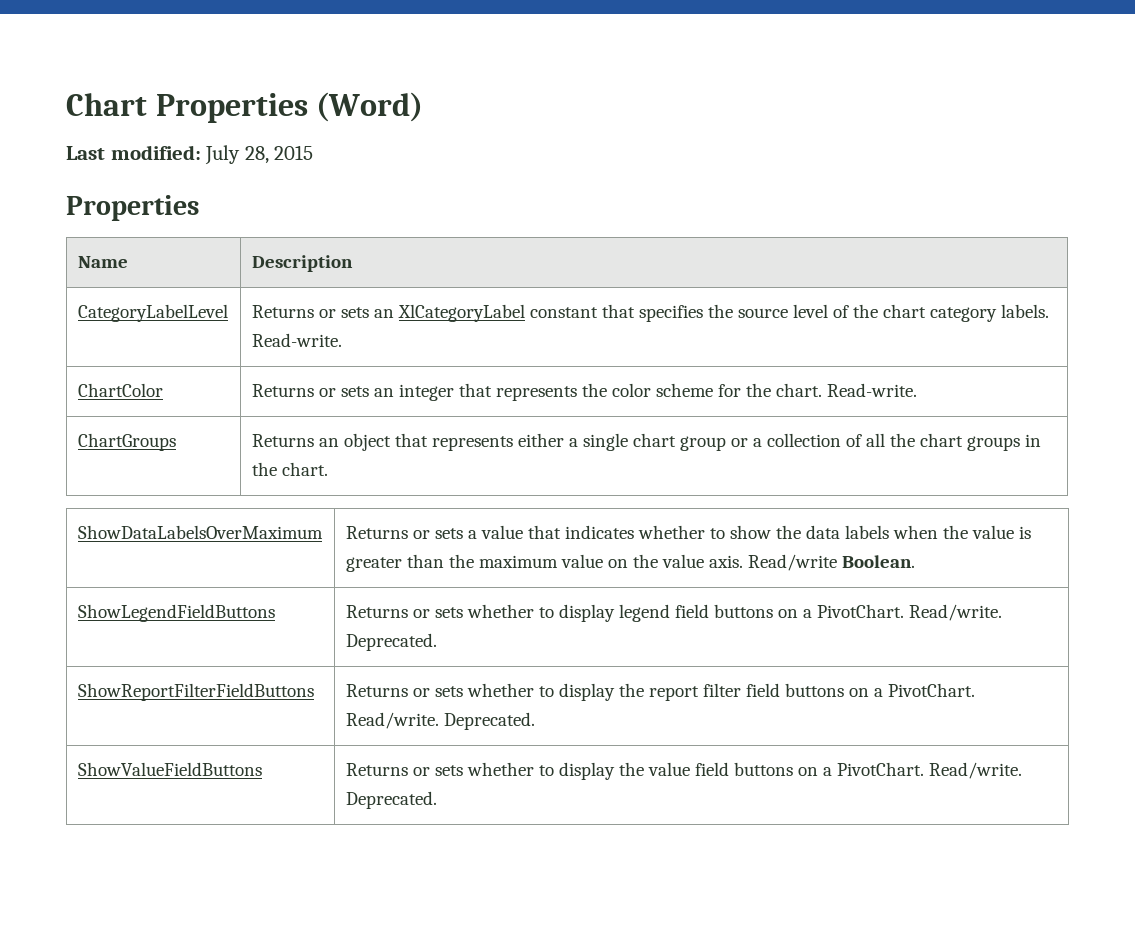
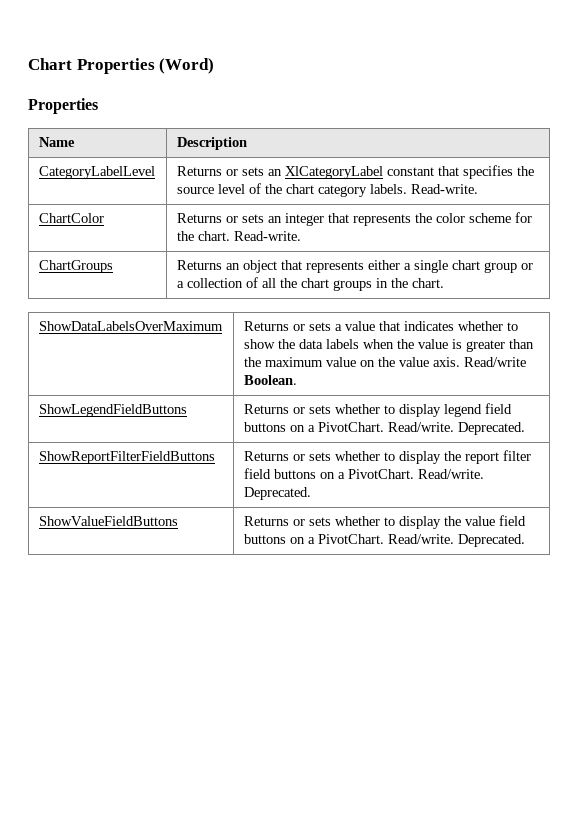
[66,145,314,165] // Last modified: July 28, 2015 -> (215, 66) none

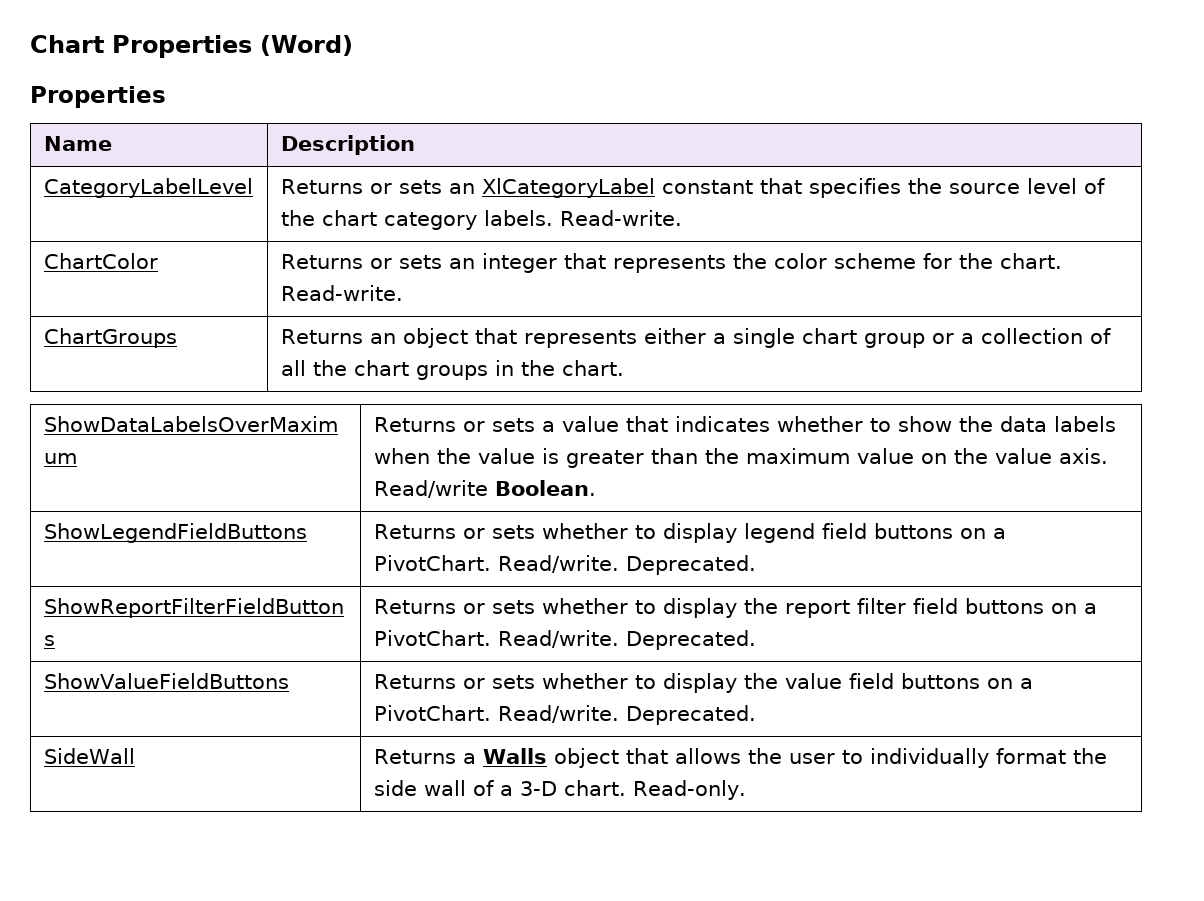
(525, 540) none -> [43,748,135,764] [373,748,1107,768] [373,780,746,800] // SideWall | Returns a Walls object that allows the user to individually format the side wall of a 3-D chart. Read-only.

